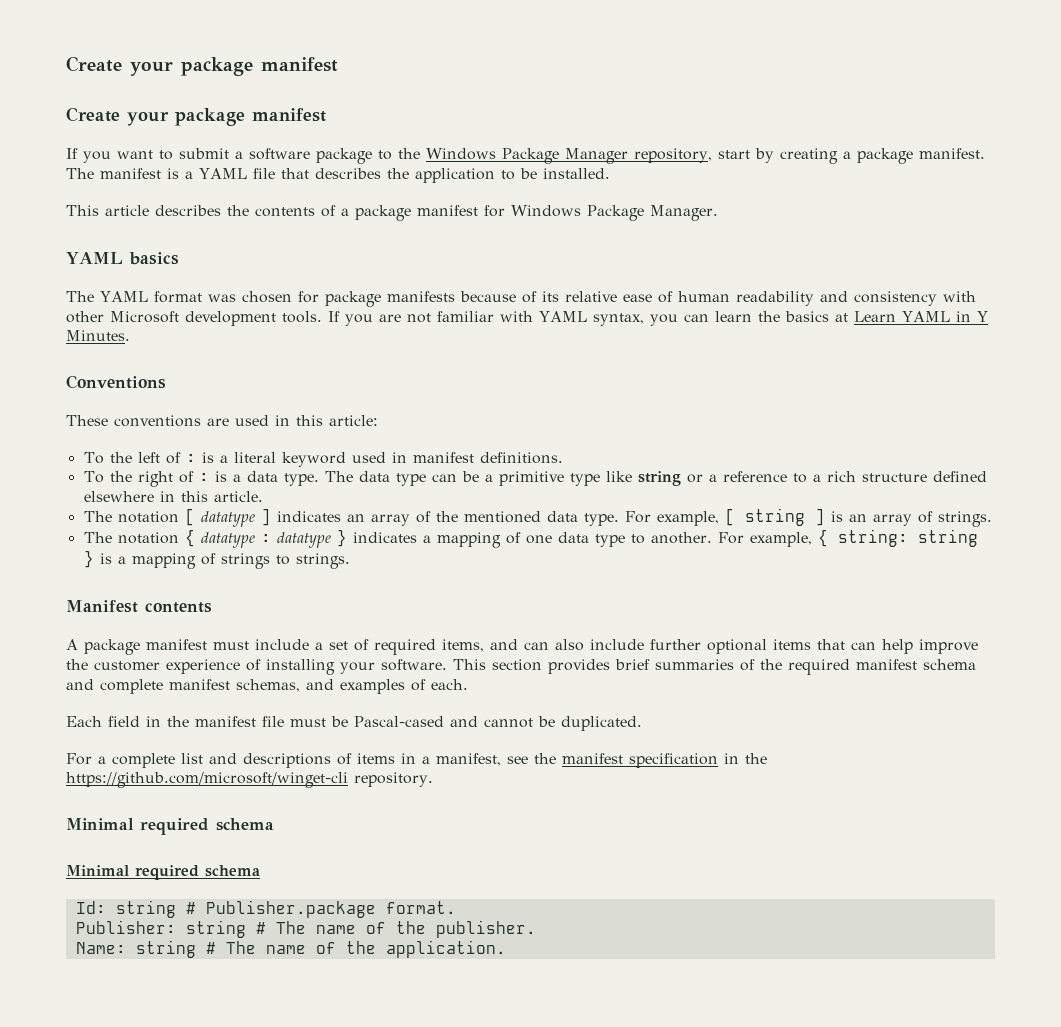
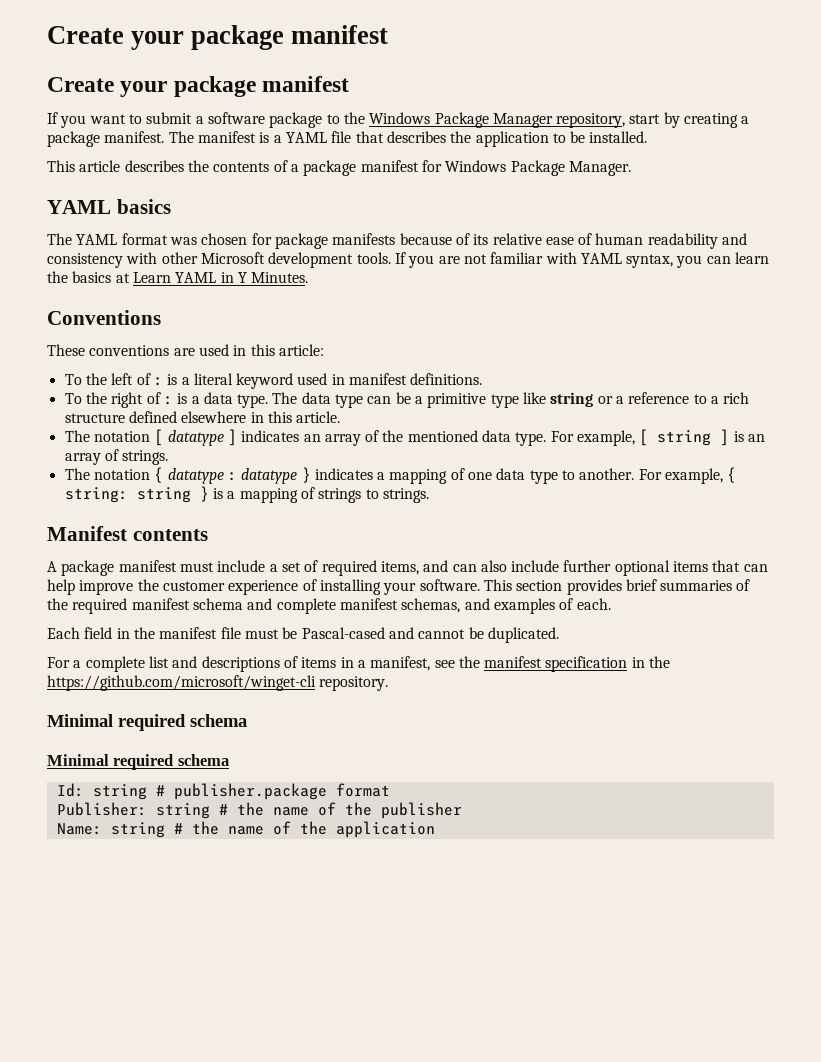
[205,900,456,918] Publisher.package format. -> [173,783,390,800] publisher.package format
[275,920,536,938] The name of the publisher. -> [236,802,462,819] the name of the publisher
[225,940,506,958] The name of the application. -> [191,821,435,838] the name of the application

